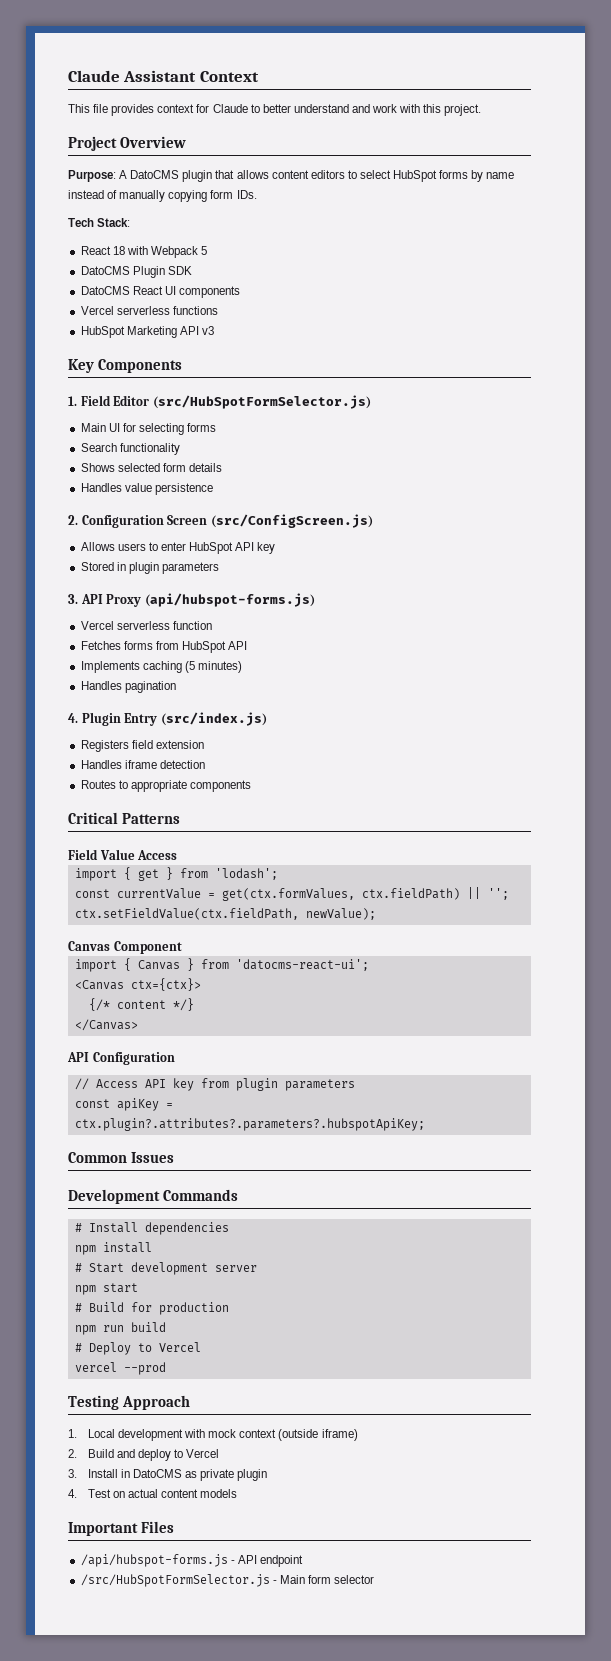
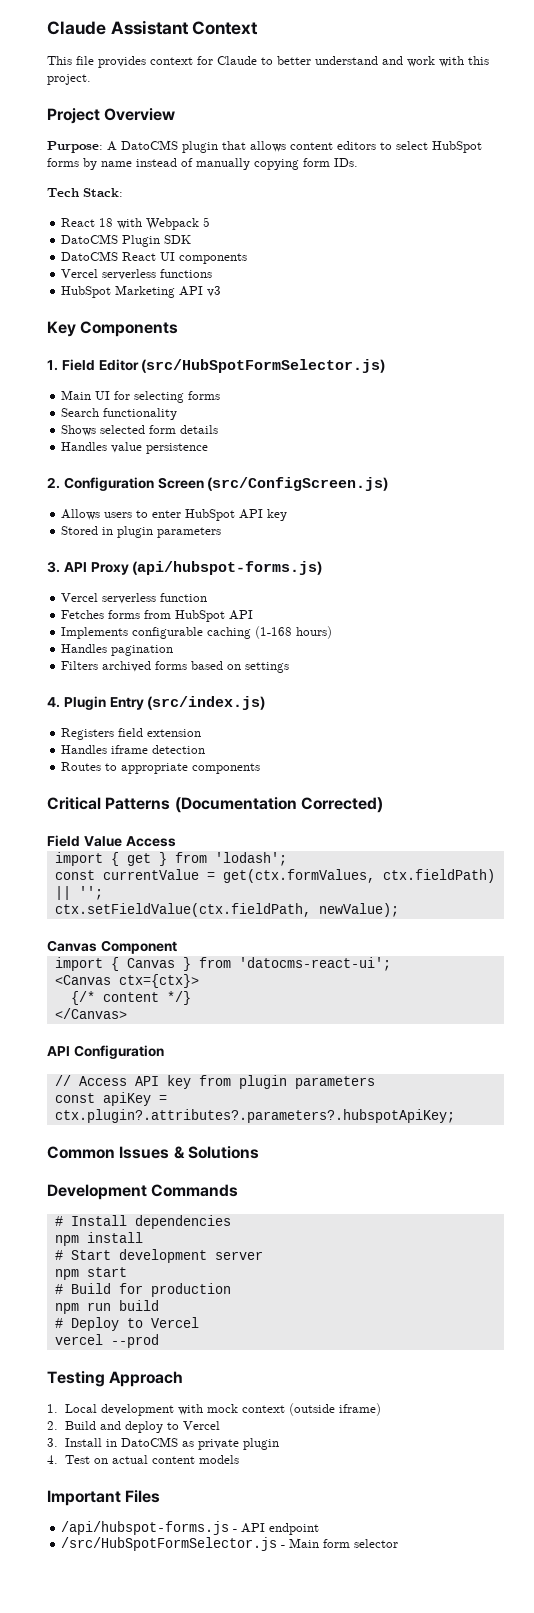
[142,661,242,673] [80,681,176,693] caching (5 minutes) // Handles pagination -> [132,626,333,639] [61,644,174,656] [61,661,290,673] configurable caching (1-168 hours) // Handles pagination // Filters archived forms based on settings
(180, 818) none -> [174,797,383,813] (Documentation Corrected)
(174, 1157) none -> [173,1146,259,1159] & Solutions

